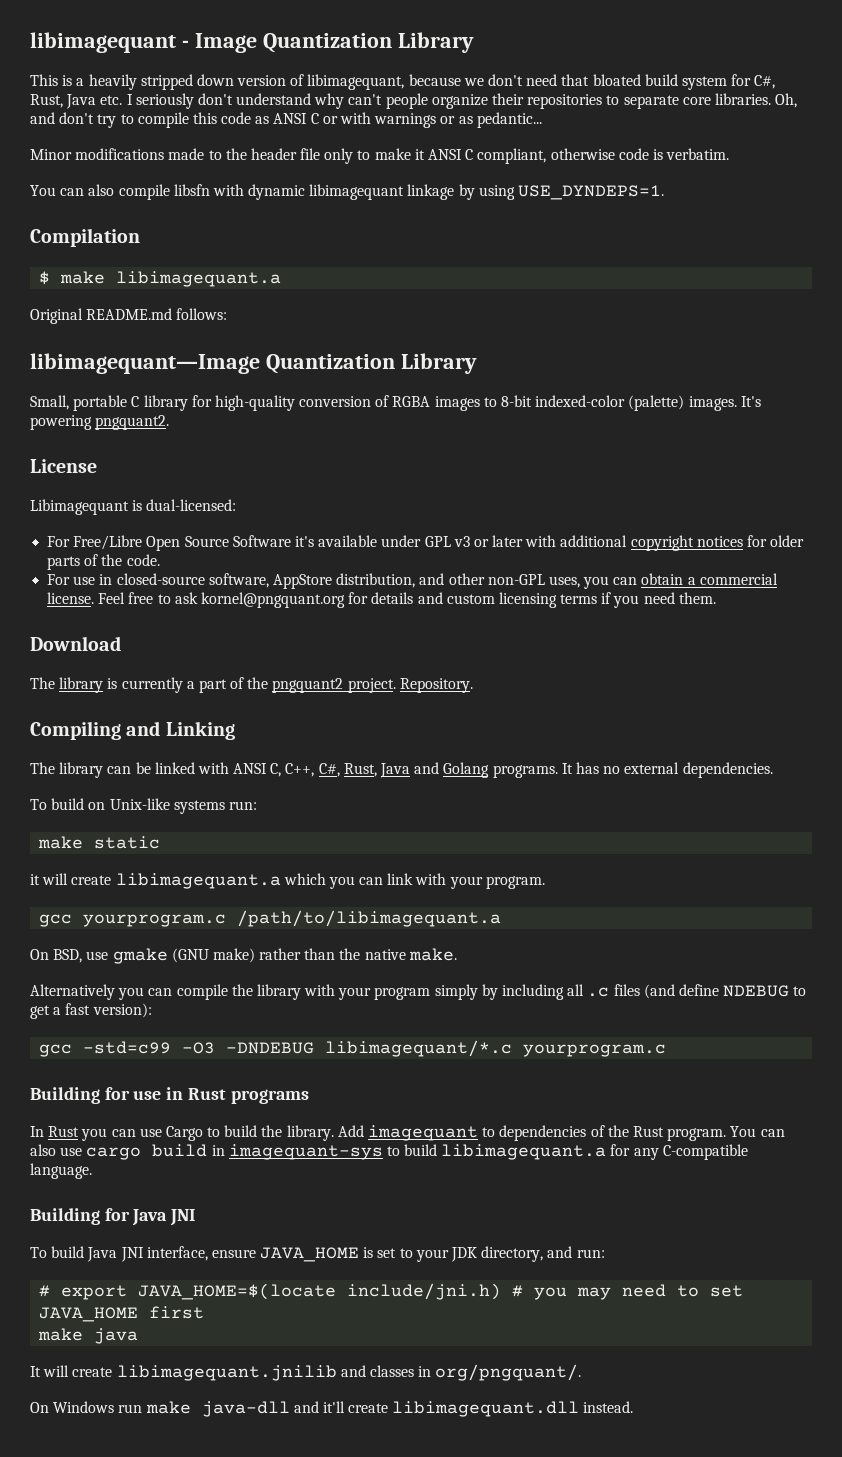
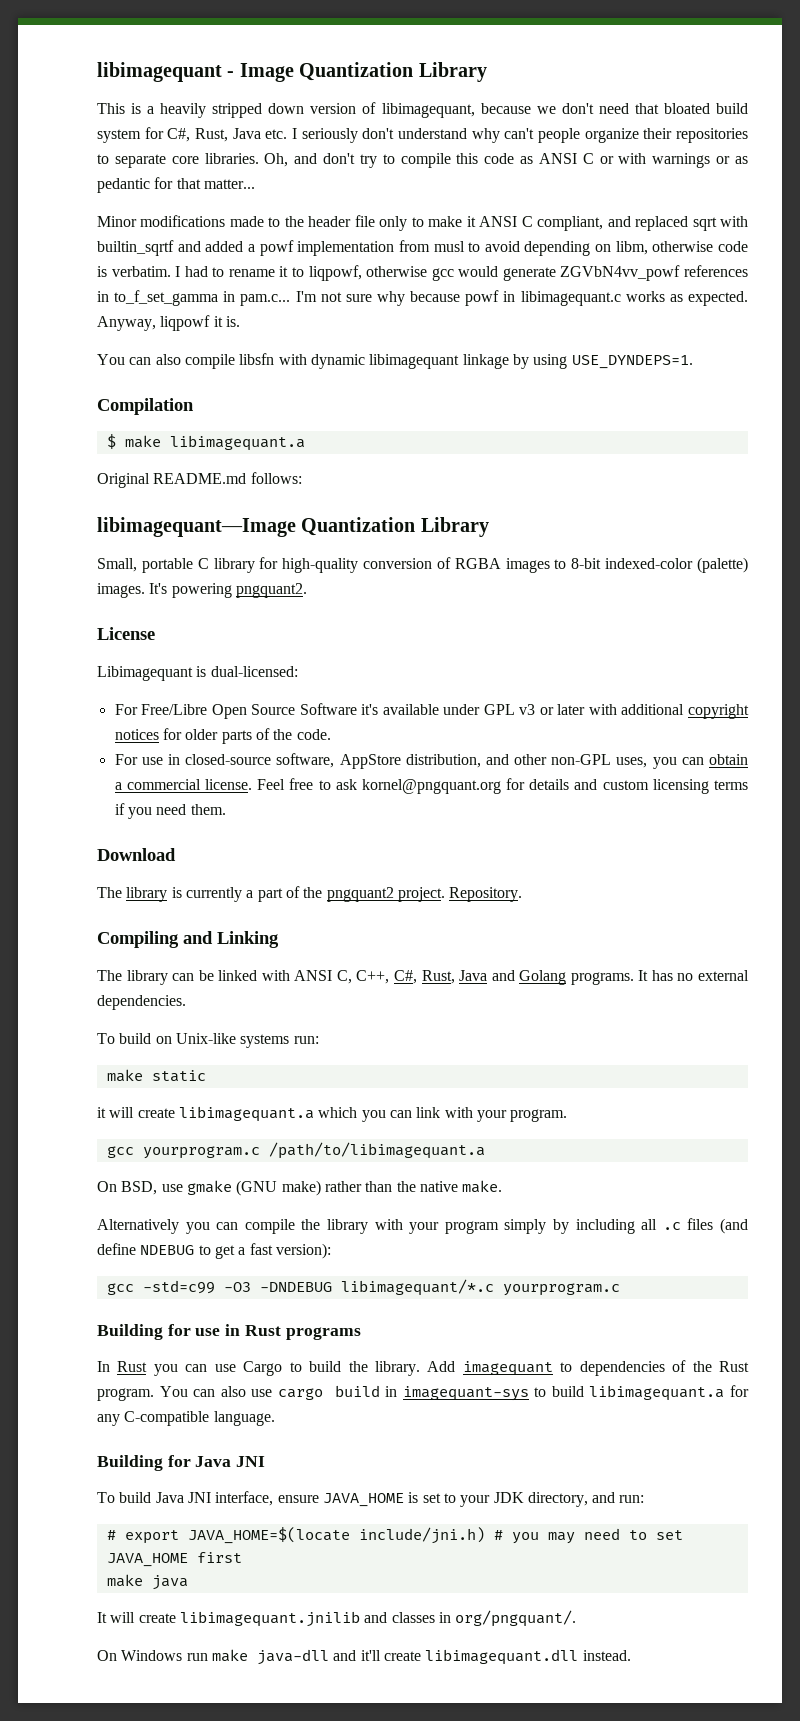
[476,112,542,128] pedantic... -> [97,177,255,193] pedantic for that matter...
[550,148,730,160] otherwise code is verbatim. -> [607,216,749,231] [97,240,748,256] [97,265,748,281] [97,290,748,306] [97,315,240,331] and replaced sqrt with builtin_sqrtf and added a powf implementation from musl to avoid depending on libm, otherwise code is verbatim. I had to rename it to liqpowf, otherwise gcc would generate ZGVbN4vv_powf references in to_f_set_gamma in pam.c... I'm not sure why because powf in libimagequant.c works as expected. Anyway, liqpowf it is.

